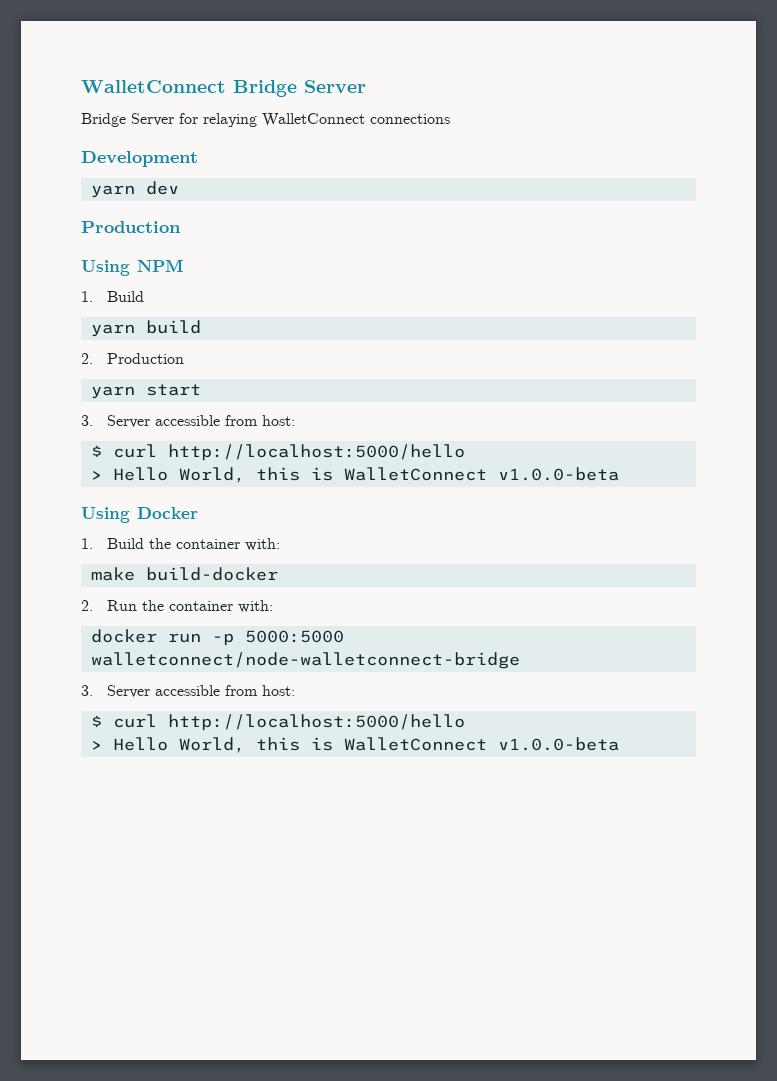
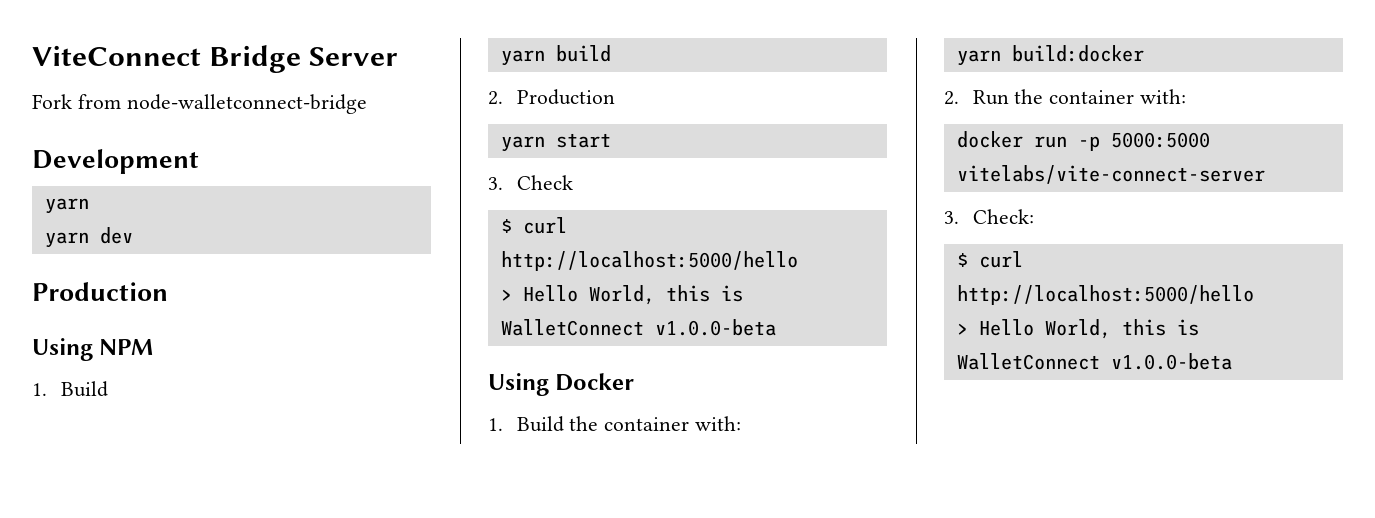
[81,80,226,93] WalletConnect -> [32,45,201,66] ViteConnect
[81,113,450,127] Bridge Server for relaying WalletConnect connections -> [32,94,367,114] Fork from node-walletconnect-bridge
(135, 191) none -> [44,232,89,248] // yarn
[107,415,296,428] Server accessible from host: -> [516,175,573,190] Check
[90,567,278,581] make build-docker -> [956,45,1144,66] yarn build:docker
[90,652,520,669] [81,685,296,698] walletconnect/node-walletconnect-bridge // 3. Server accessible from host: -> [956,165,1265,184] [944,209,1034,224] vitelabs/vite-connect-server // 3. Check:

